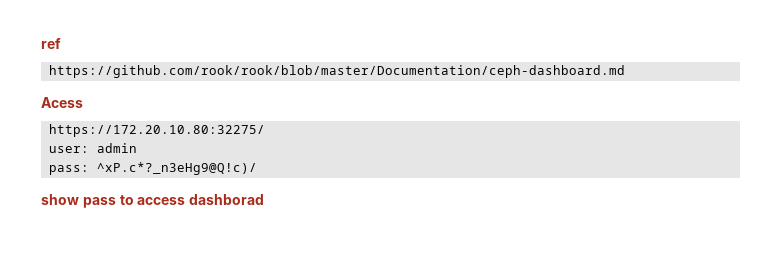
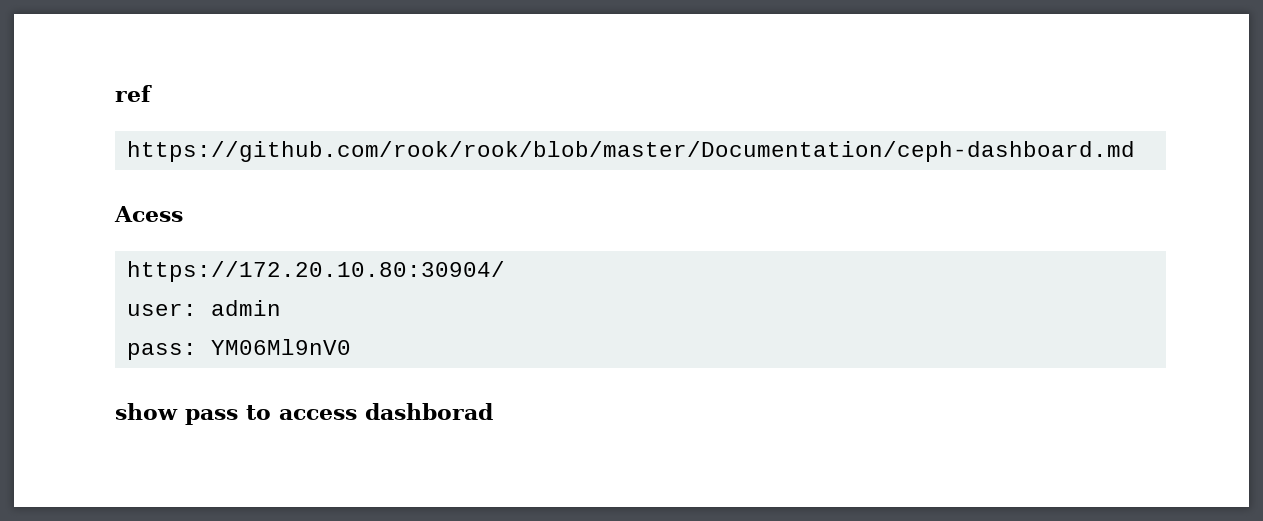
[48,124,265,137] https://172.20.10.80:32275/ -> [127,261,506,282] https://172.20.10.80:30904/
[96,162,257,175] ^xP.c*?_n3eHg9@Q!c)/ -> [211,339,352,355] YM06Ml9nV0

